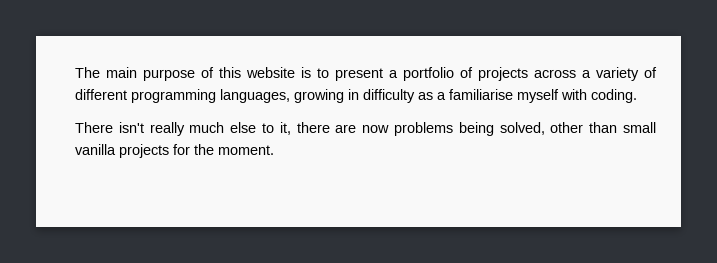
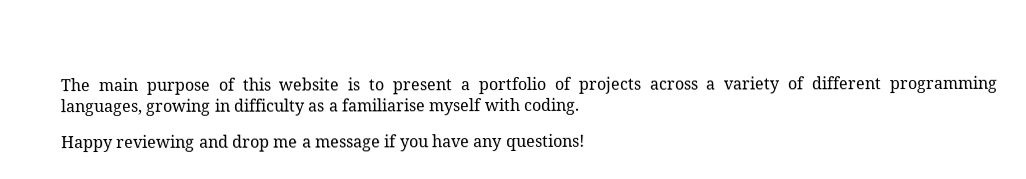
[75,122,656,136] [75,144,274,158] There isn't really much else to it, there are now problems being solved, other than small vanilla projects for the moment. -> [61,133,585,153] Happy reviewing and drop me a message if you have any questions!

